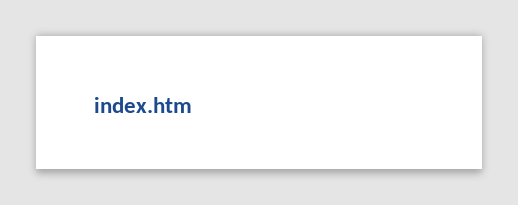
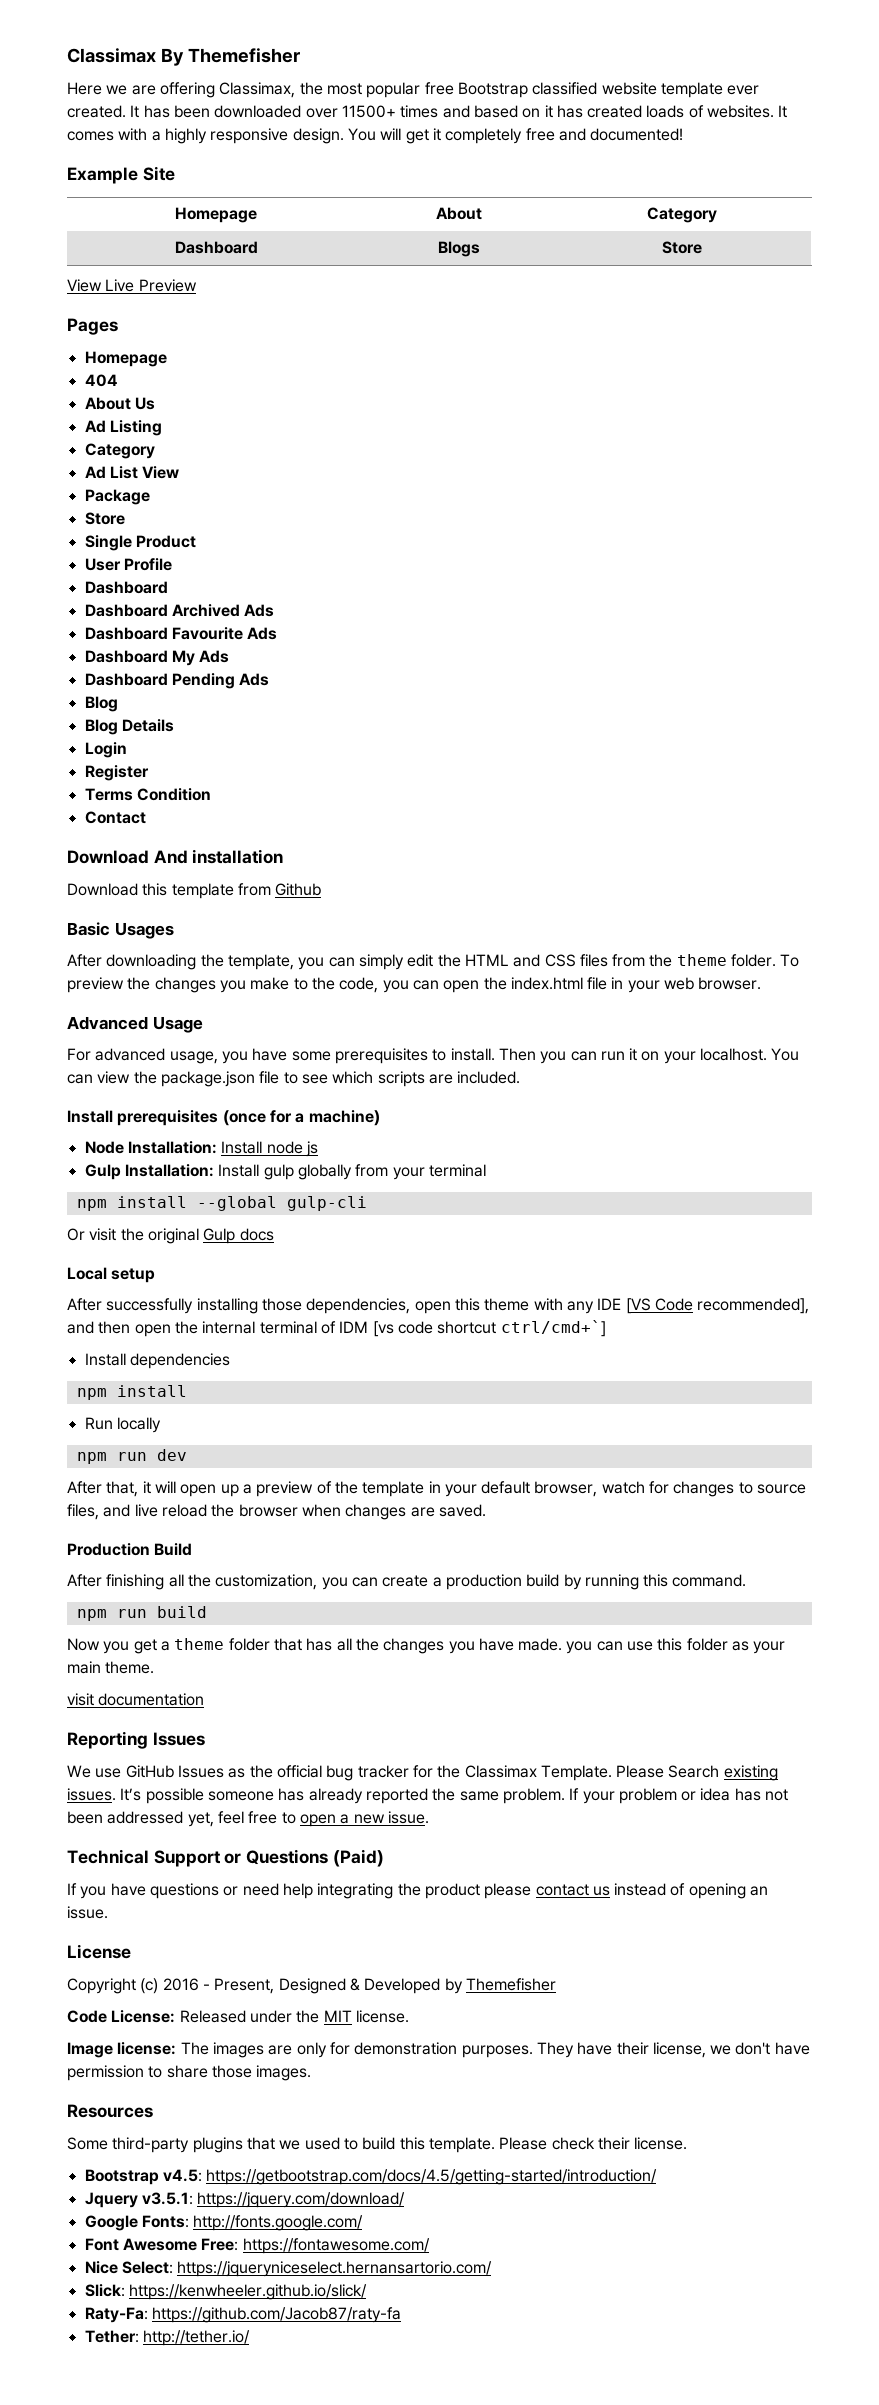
[94,97,192,113] index.htm -> [67,48,300,66] [67,82,760,98] [67,105,788,118] [67,128,684,144] [67,166,175,184] [175,207,257,223] [435,207,482,220] [647,207,717,223] [174,241,258,254] [437,241,480,257] [662,241,702,254] [67,279,197,292] [67,318,118,335] [84,351,167,367] [84,374,118,387] [84,397,155,410] [84,420,162,436] [84,443,155,459] [84,466,180,479] [84,489,150,505] [84,512,125,525] [84,535,196,551] [84,558,172,571] [84,581,168,594] [84,604,275,617] [84,627,278,640] [84,650,230,666] [84,673,270,689] [84,696,118,712] [84,719,174,735] [84,742,127,758] [84,765,149,781] [84,788,211,801] [84,811,146,824] [67,849,284,864] [67,883,322,899] [67,922,174,939] [67,954,800,970] [67,977,762,993] [67,1016,203,1033] [67,1048,800,1064] [67,1071,521,1087] [67,1110,380,1126] [84,1141,318,1157] [84,1164,486,1180] [76,1196,367,1211] [67,1228,274,1244] [67,1267,156,1283] [67,1298,810,1314] [67,1320,606,1337] [84,1353,230,1369] [76,1385,187,1400] [84,1417,161,1433] [76,1449,187,1464] [67,1481,807,1497] [67,1504,486,1520] [67,1543,193,1556] [67,1574,747,1590] [76,1606,207,1621] [67,1638,786,1654] [67,1661,155,1674] [67,1693,205,1706] [67,1731,205,1749] [67,1765,778,1781] [67,1788,789,1804] [67,1811,429,1827] [67,1849,384,1867] [67,1883,769,1899] [67,1906,108,1919] [67,1944,131,1959] [67,1978,556,1994] [67,2010,409,2023] [67,2042,810,2058] [67,2065,312,2081] [67,2104,153,2118] [67,2137,688,2153] [84,2169,658,2185] [84,2192,406,2208] [84,2215,364,2231] [84,2238,430,2254] [84,2261,493,2277] [84,2284,367,2300] [84,2307,401,2323] [84,2330,250,2346] Classimax By Themefisher // Here we are offering Classimax, the most popular free Bootstrap classified website template ever created. It has been downloaded over 11500+ times and based on it has created loads of websites. It comes with a highly responsive design. You will get it completely free and documented! // Example Site // Homepage | About | Category // Dashboard | Blogs | Store // View Live Preview // Pages // Homepage // 404 // About Us // Ad Listing // Category // Ad List View // Package // Store // Single Product // User Profile // Dashboard // Dashboard Archived Ads // Dashboard Favourite Ads // Dashboard My Ads // Dashboard Pending Ads // Blog // Blog Details // Login // Register // Terms Condition // Contact // Download And installation // Download this template from Github // Basic Usages // After downloading the template, you can simply edit the HTML and CSS files from the theme folder. To preview the changes you make to the code, you can open the index.html file in your web browser. // Advanced Usage // For advanced usage, you have some prerequisites to install. Then you can run it on your localhost. You can view the package.json file to see which scripts are included. // Install prerequisites (once for a machine) // Node Installation: Install node js // Gulp Installation: Install gulp globally from your terminal // npm install --global gulp-cli // Or visit the original Gulp docs // Local setup // After successfully installing those dependencies, open this theme with any IDE [VS Code recommended], and then open the internal terminal of IDM [vs code shortcut ctrl/cmd+`] // Install dependencies // npm install // Run locally // npm run dev // After that, it will open up a preview of the template in your default browser, watch for changes to source files, and live reload the browser when changes are saved. // Production Build // After finishing all the customization, you can create a production build by running this command. // npm run build // Now you get a theme folder that has all the changes you have made. you can use this folder as your main theme. // visit documentation // Reporting Issues // We use GitHub Issues as the official bug tracker for the Classimax Template. Please Search existing issues. It’s possible someone has already reported the same problem. If your problem or idea has not been addressed yet, feel free to open a new issue. // Technical Support or Questions (Paid) // If you have questions or need help integrating the product please contact us instead of opening an issue. // License // Copyright (c) 2016 - Present, Designed & Developed by Themefisher // Code License: Released under the MIT license. // Image license: The images are only for demonstration purposes. They have their license, we don't have permission to share those images. // Resources // Some third-party plugins that we used to build this template. Please check their license. // Bootstrap v4.5: https://getbootstrap.com/docs/4.5/getting-started/introduction/ // Jquery v3.5.1: https://jquery.com/download/ // Google Fonts: http://fonts.google.com/ // Font Awesome Free: https://fontawesome.com/ // Nice Select: https://jqueryniceselect.hernansartorio.com/ // Slick: https://kenwheeler.github.io/slick/ // Raty-Fa: https://github.com/Jacob87/raty-fa // Tether: http://tether.io/

